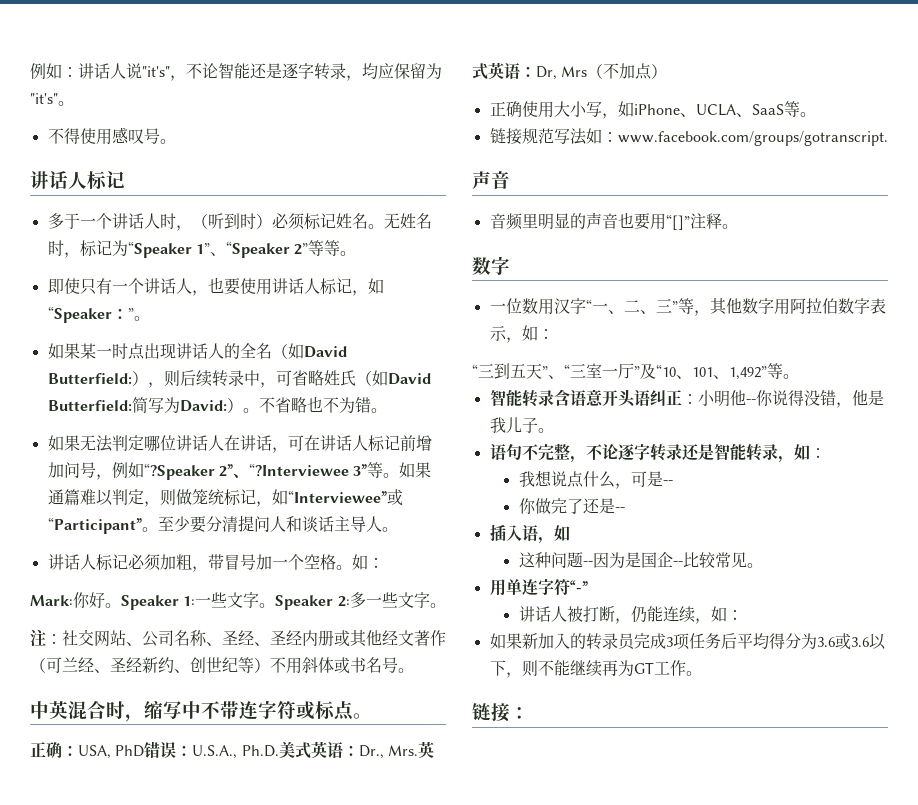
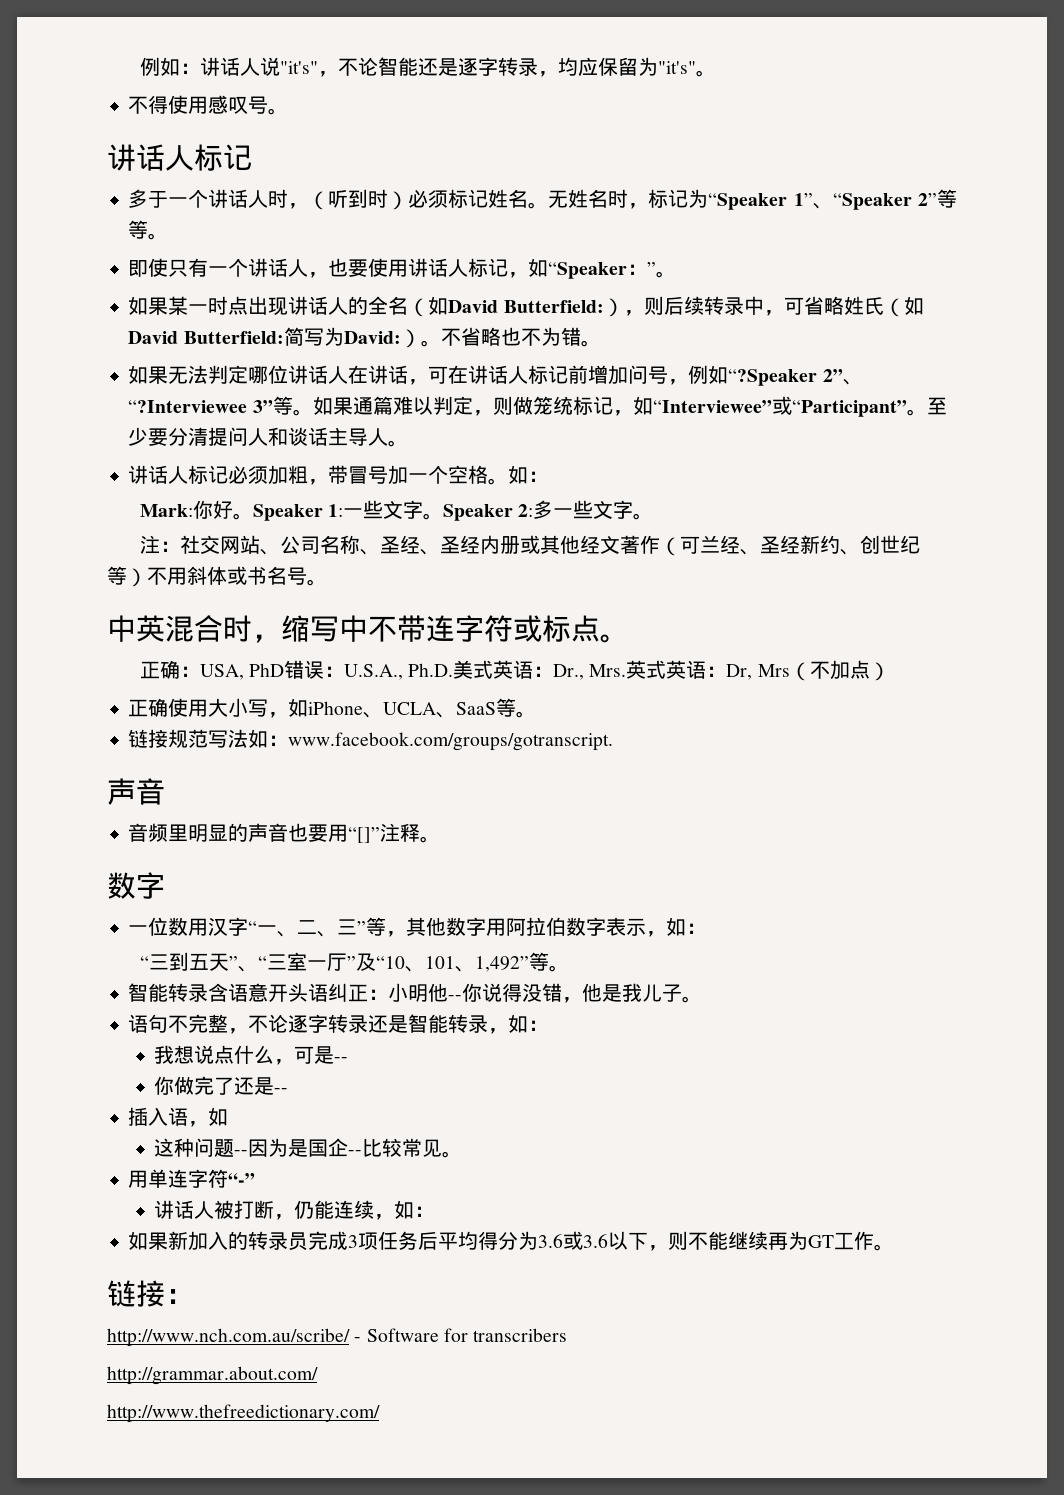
(529, 713) none -> [107,1328,568,1347] [107,1366,318,1385] [107,1404,380,1423] // http://www.nch.com.au/scribe/ - Software for transcribers // http://grammar.about.com/ // http://www.thefreedictionary.com/

